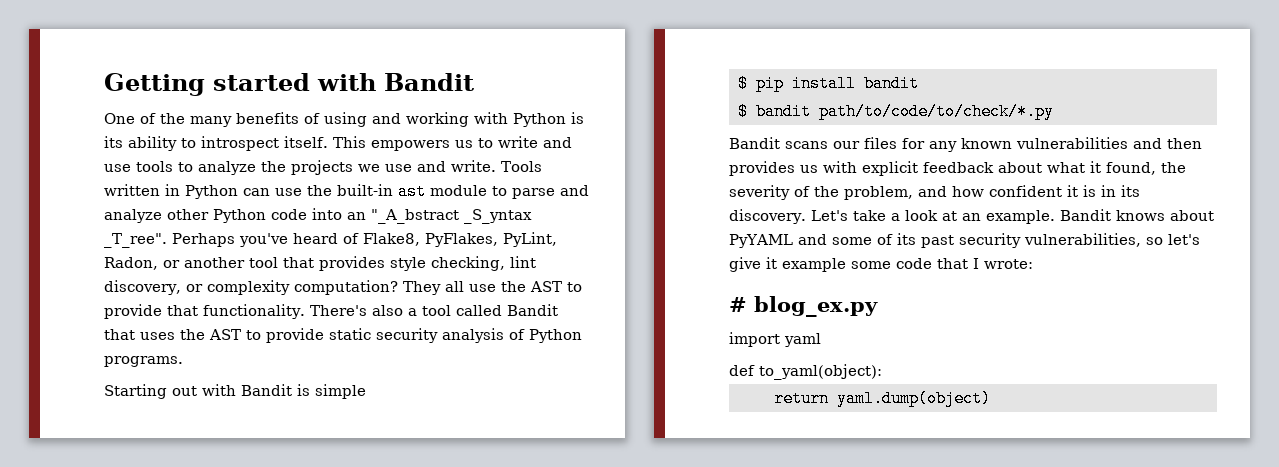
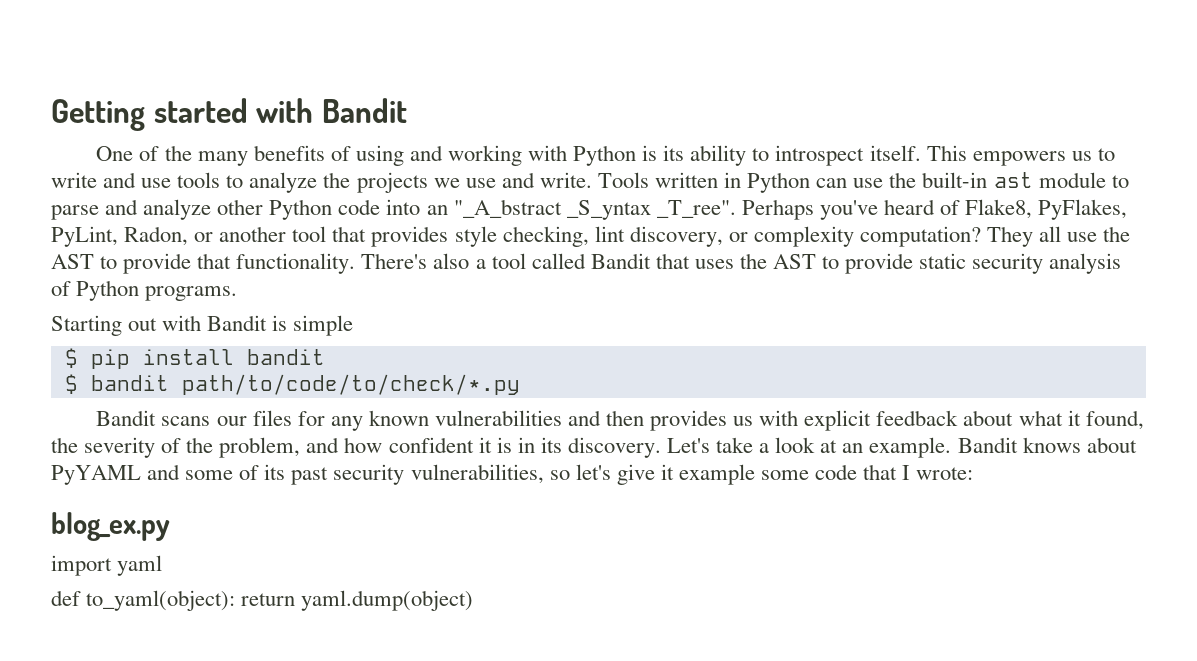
[729,297,747,312] # -> (974, 473) none
(882, 372) // -> (236, 600) none

